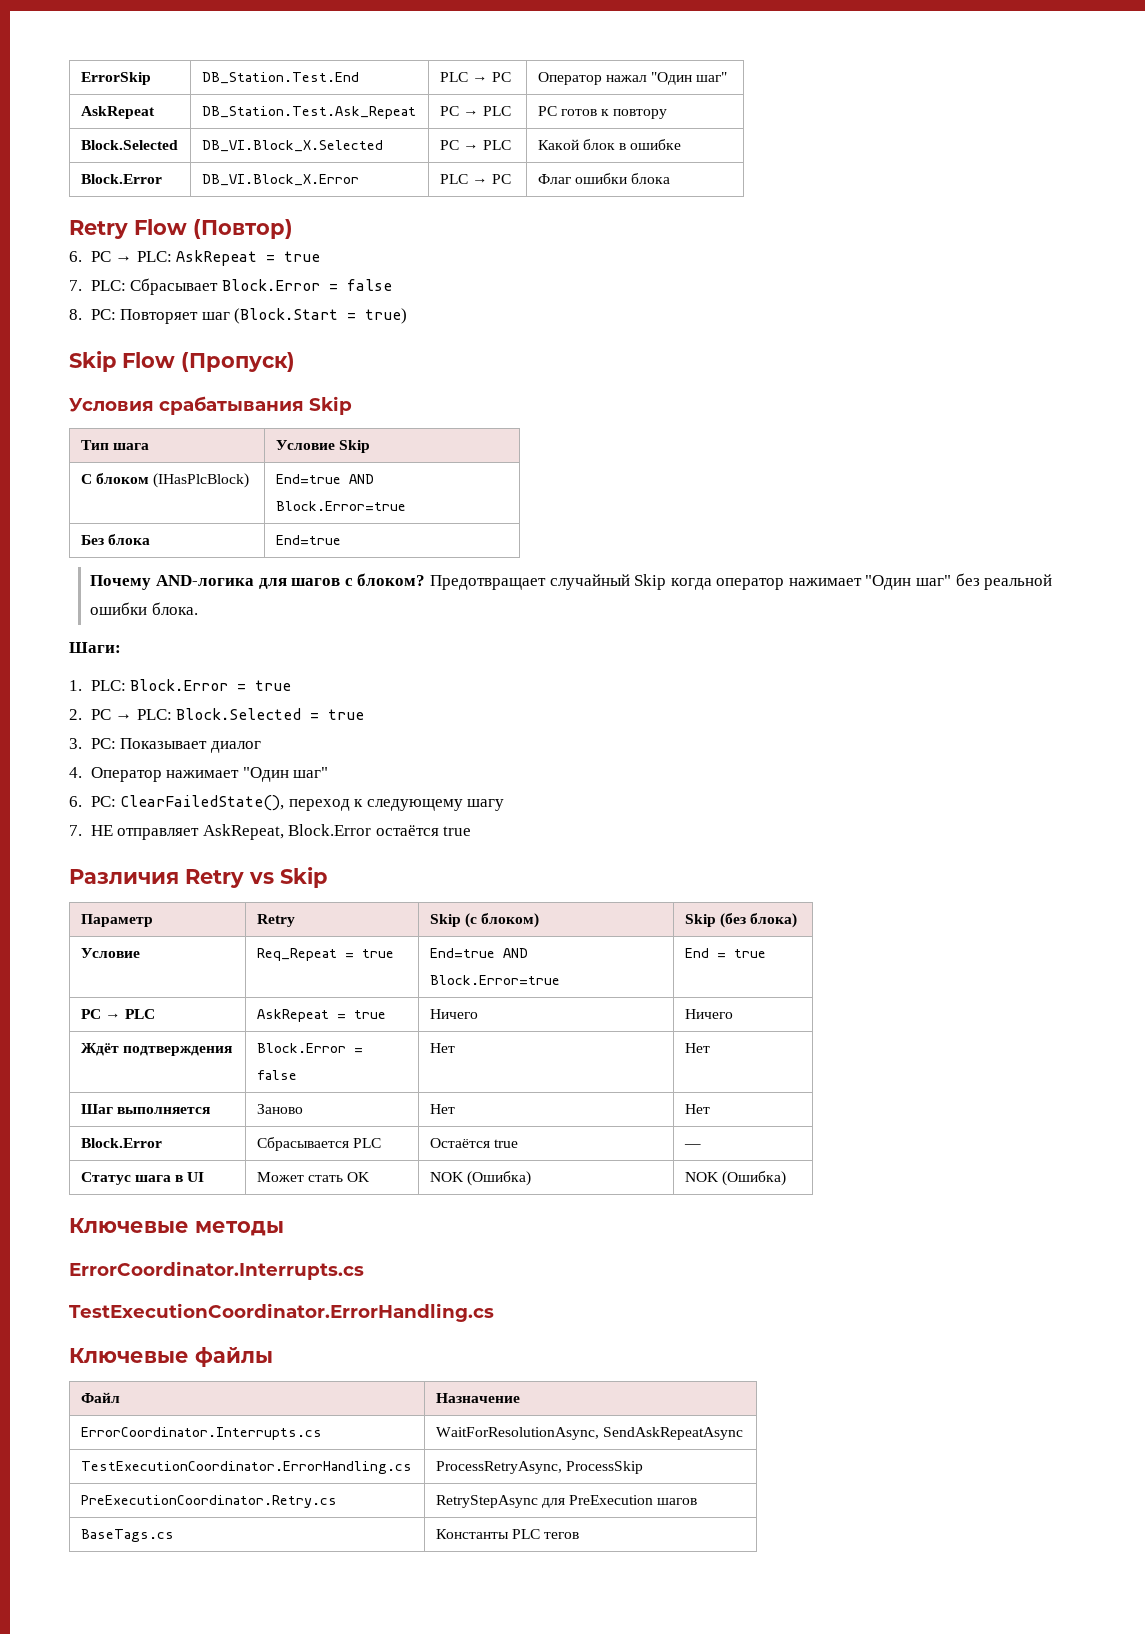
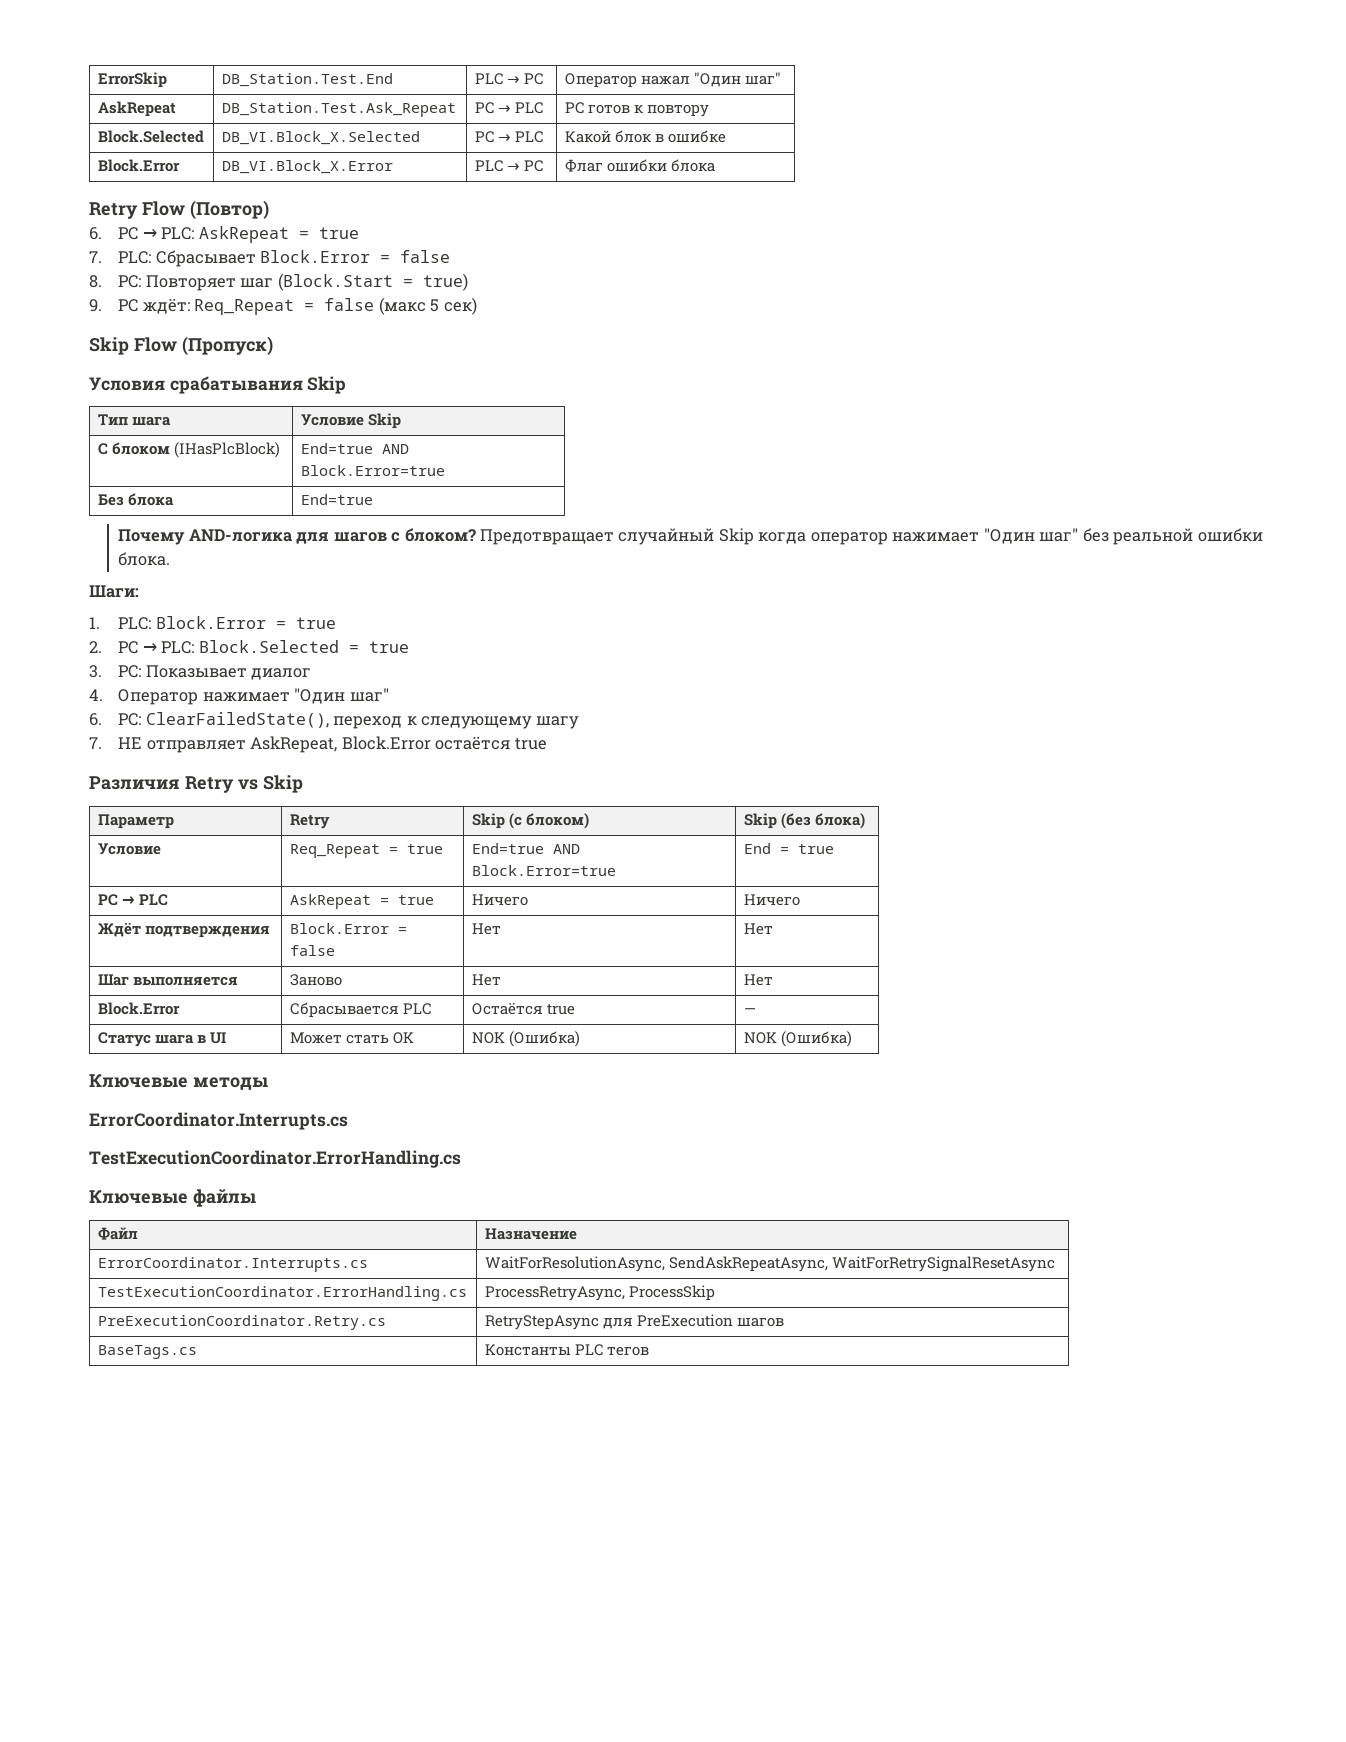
(408, 316) none -> [89,297,477,315] // 9. PC ждёт: Req_Repeat = false (макс 5 сек)
[602,1427,743,1440] SendAskRepeatAsync -> [668,1256,1056,1272] SendAskRepeatAsync, WaitForRetrySignalResetAsync

